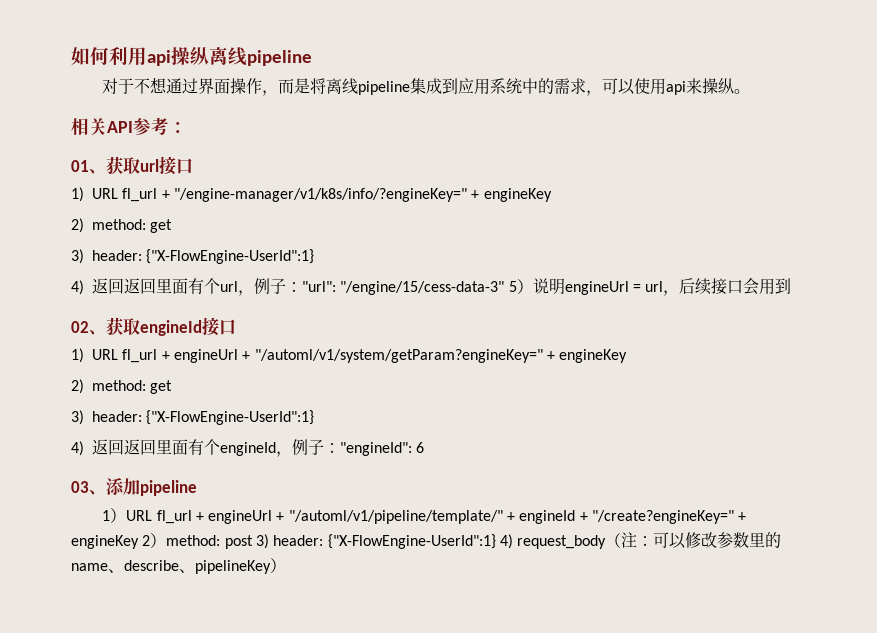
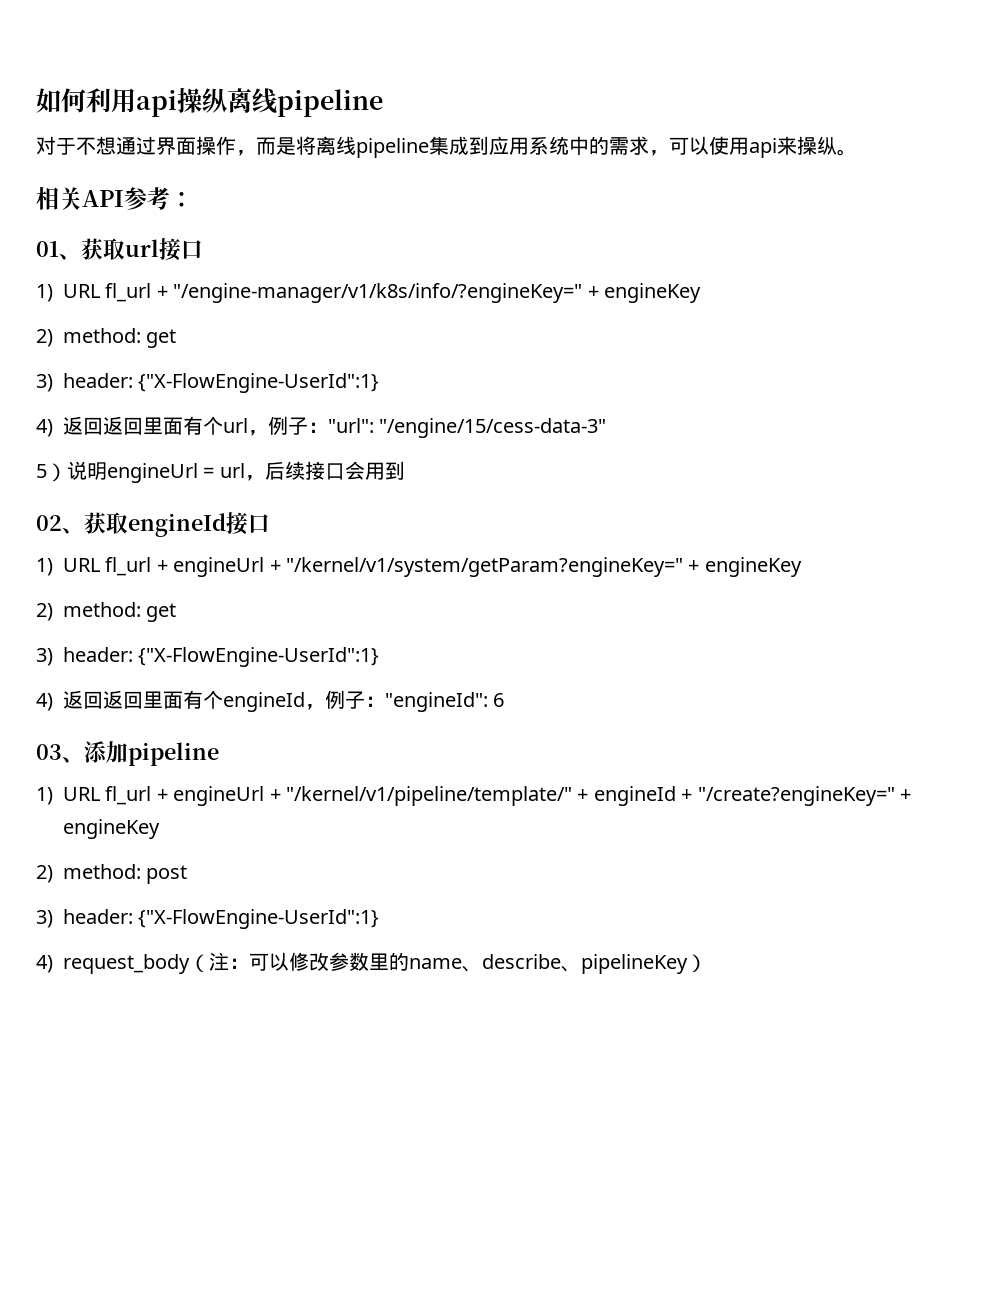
(505, 288) none -> (607, 428) //
[254,349,543,363] "/automl/v1/system/getParam?engineKey=" -> [286,557,683,577] "/kernel/v1/system/getParam?engineKey="
[102,508,503,524] 1）URL fl_url + engineUrl + "/automl/v1/pipeline/template/" -> [36,786,572,806] 1) URL fl_url + engineUrl + "/kernel/v1/pipeline/template/"
[142,533,167,548] 2） -> [36,865,53,883] // 2)
[255,534,496,549] 3) header: {"X-FlowEngine-UserId":1} -> [36,909,380,929] // 3) header: {"X-FlowEngine-UserId":1} //

